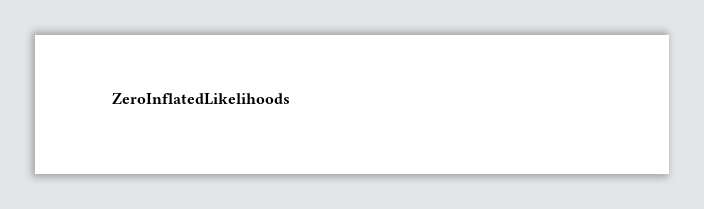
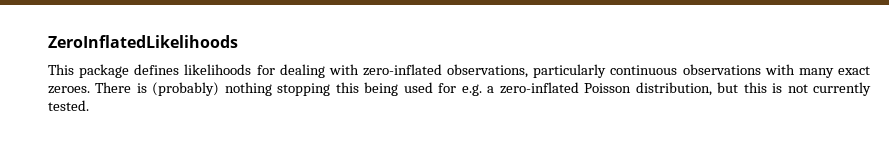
(290, 98) none -> [48,64,870,78] [48,82,872,96] [48,100,89,111] // This package defines likelihoods for dealing with zero-inflated observations, particularly continuous observations with many exact zeroes. There is (probably) nothing stopping this being used for e.g. a zero-inflated Poisson distribution, but this is not currently tested.

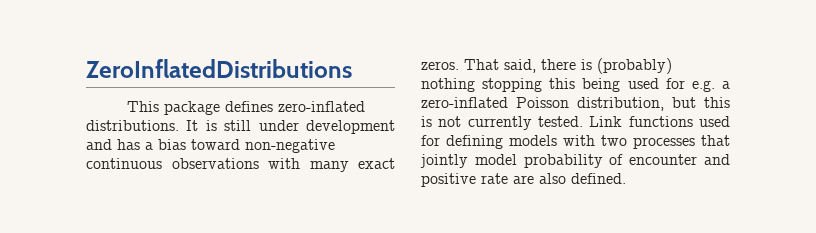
[48,35,238,48] ZeroInflatedLikelihoods -> [86,59,352,78] ZeroInflatedDistributions
[184,64,607,78] likelihoods for dealing with zero-inflated observations, particularly -> [277,101,365,112] [86,120,395,134] [86,139,335,153] zero-inflated distributions. It is still under development and has a bias toward non-negative
[48,82,132,94] zeroes. There -> [421,59,576,73] zeros. That said, there
(89, 105) none -> [589,116,730,127] [421,135,730,149] [420,154,730,168] [421,173,626,187] Link functions used for defining models with two processes that jointly model probability of encounter and positive rate are also defined.

